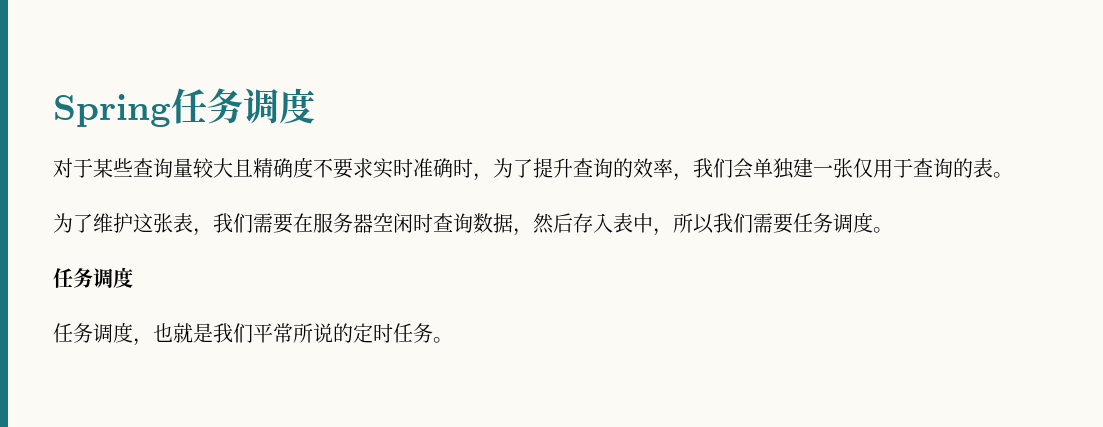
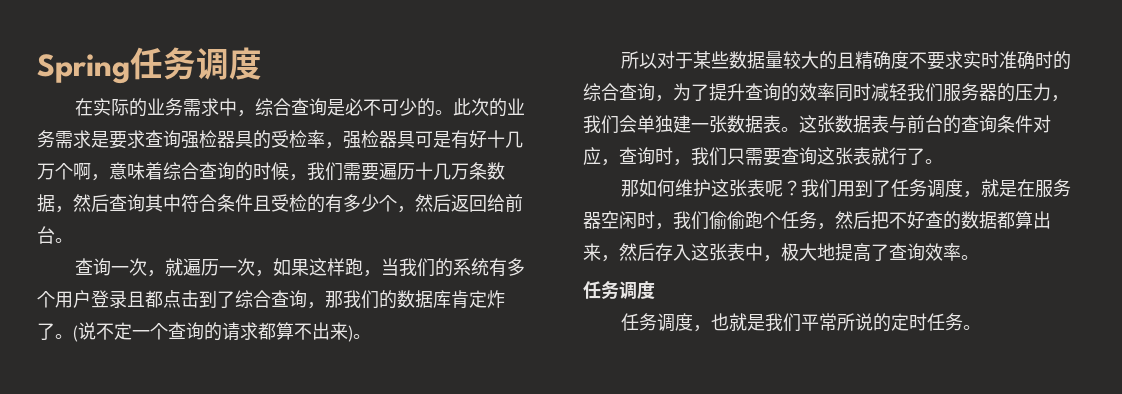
[53,158,233,178] 对于某些查询量较大 -> [75,98,526,117] [37,130,523,149] [37,162,505,181] [37,194,523,213] [37,226,73,244] [75,258,526,277] [37,290,505,309] [37,322,371,342] [621,51,838,70] 在实际的业务需求中，综合查询是必不可少的。此次的业务需求是要求查询强检器具的受检率，强检器具可是有好十几万个啊，意味着综合查询的时候，我们需要遍历十几万条数据，然后查询其中符合条件且受检的有多少个，然后返回给前台。 // 查询一次，就遍历一次，如果这样跑，当我们的系统有多个用户登录且都点击到了综合查询，那我们的数据库肯定炸了。(说不定一个查询的请求都算不出来)。 // 所以对于某些数据量较大的
(473, 168) none -> [1053,51,1072,70] [583,83,655,102] 的综合查询
(673, 168) none -> [835,83,1051,102] 同时减轻我们服务器的压力
[853,158,1013,178] [53,213,93,233] 仅用于查询的表。 // 为了 -> [727,115,1051,134] [583,147,943,166] [621,179,676,197] 数据表。这张数据表与前台的查询条件对应，查询时，我们只需要查询这张表就行了。 // 那如何
[193,212,873,236] ，我们需要在服务器空闲时查询数据，然后存入表中，所以我们需要任务调度 -> [765,179,1072,198] [583,211,1051,230] [583,243,961,262] 呢？我们用到了任务调度，就是在服务器空闲时，我们偷偷跑个任务，然后把不好查的数据都算出来，然后存入这张表中，极大地提高了查询效率

